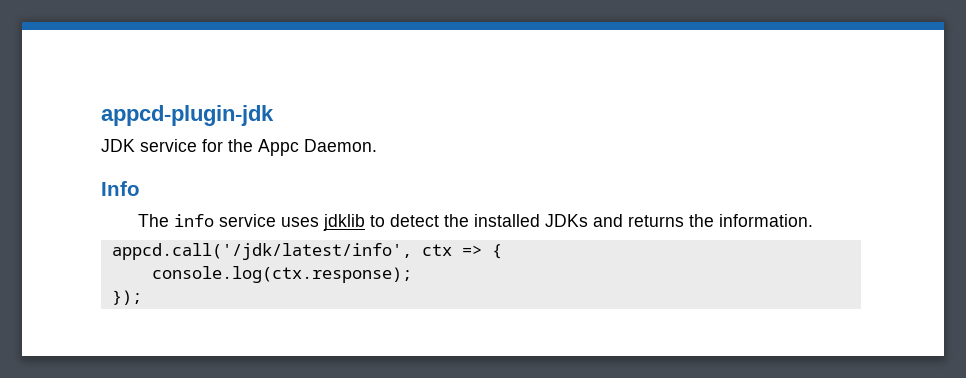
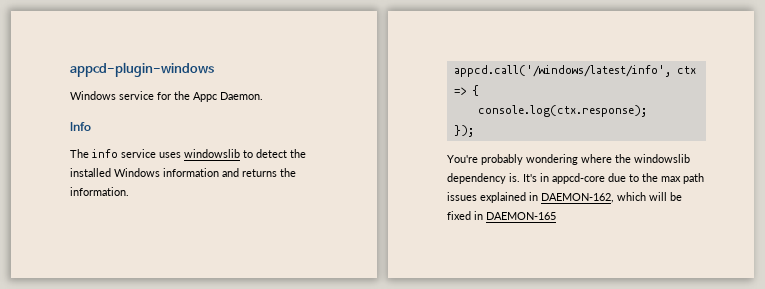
[101,105,274,126] [101,139,135,152] appcd-plugin-jdk // JDK -> [70,62,214,77] [70,91,116,100] appcd-plugin-windows // Windows
[323,214,366,231] jdklib -> [184,149,240,158] windowslib
[545,214,589,227] JDKs -> [114,168,219,177] Windows information
[111,243,412,260] appcd.call('/jdk/latest/info', -> [453,65,671,77] appcd.call('/windows/latest/info',
(142, 297) none -> [447,154,690,165] [447,173,704,184] [447,192,682,203] [447,211,556,220] // You're probably wondering where the windowslib dependency is. It's in appcd-core due to the max path issues explained in DAEMON-162, which will be fixed in DAEMON-165

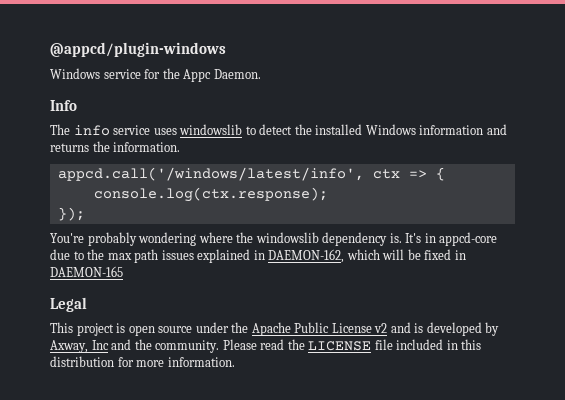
[70,62,214,77] appcd-plugin-windows -> [50,42,226,57] @appcd/plugin-windows
(556, 216) none -> [50,297,87,312] [50,322,500,336] [50,339,482,353] [50,356,235,367] // Legal // This project is open source under the Apache Public License v2 and is developed by Axway, Inc and the community. Please read the LICENSE file included in this distribution for more information.

